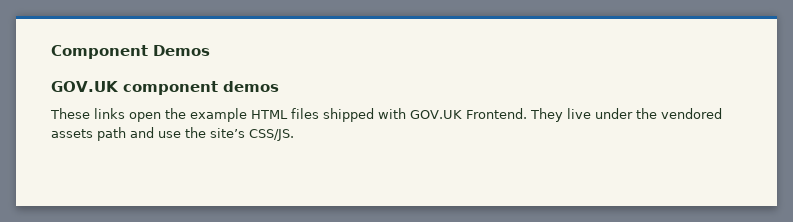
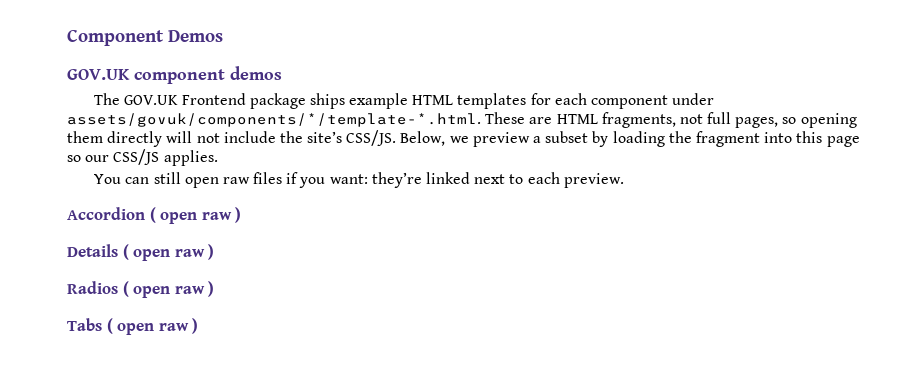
[50,108,722,122] [51,127,294,141] These links open the example HTML files shipped with GOV.UK Frontend. They live under the vendored assets path and use the site’s CSS/JS. -> [94,93,715,109] [67,112,857,128] [67,130,860,147] [67,149,218,166] [94,172,624,188] [67,207,242,224] [67,244,215,261] [67,281,215,298] [67,318,199,335] The GOV.UK Frontend package ships example HTML templates for each component under assets/govuk/components/*/template-*.html. These are HTML fragments, not full pages, so opening them directly will not include the site’s CSS/JS. Below, we preview a subset by loading the fragment into this page so our CSS/JS applies. // You can still open raw files if you want: they’re linked next to each preview. // Accordion ( open raw ) // Details ( open raw ) // Radios ( open raw ) // Tabs ( open raw )

